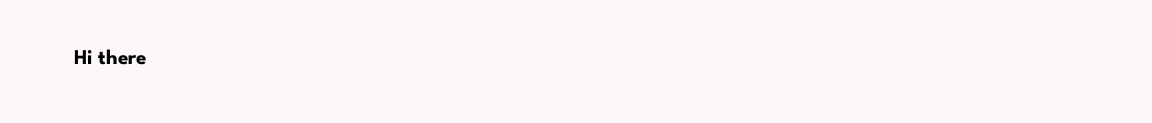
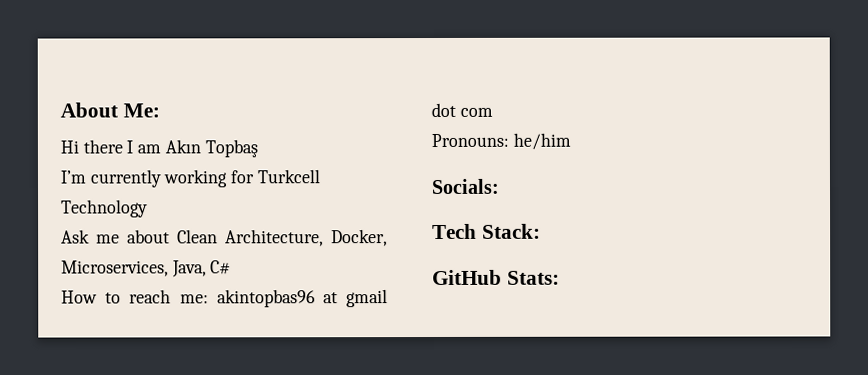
[74,49,146,65] Hi there -> [60,102,160,118] [60,139,258,158] [60,169,320,188] [61,199,148,218] [61,229,388,247] [61,260,232,278] [61,289,388,308] [431,102,493,118] [431,132,571,150] [431,178,500,195] [432,223,541,240] [432,269,560,286] About Me: // Hi there I am Akın Topbaş // I’m currently working for Turkcell Technology // Ask me about Clean Architecture, Docker, Microservices, Java, C# // How to reach me: akintopbas96 at gmail dot com // Pronouns: he/him // Socials: // Tech Stack: // GitHub Stats:

